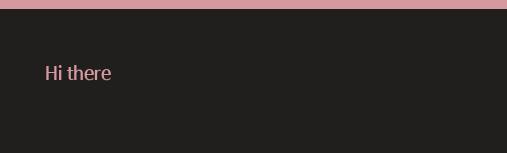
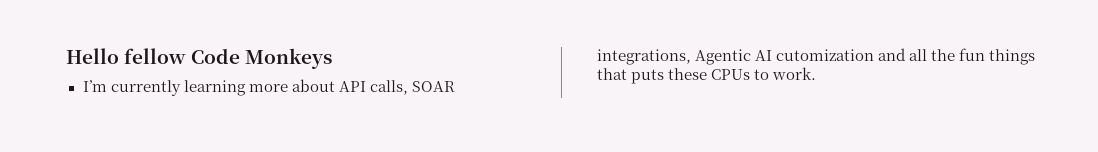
[45,65,111,81] Hi there -> [66,48,333,69] [82,79,455,96] [596,48,1035,65] [596,67,816,84] Hello fellow Code Monkeys // I’m currently learning more about API calls, SOAR integrations, Agentic AI cutomization and all the fun things that puts these CPUs to work.

